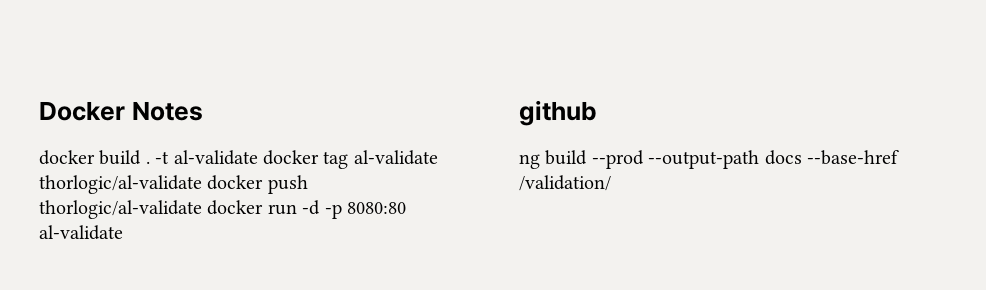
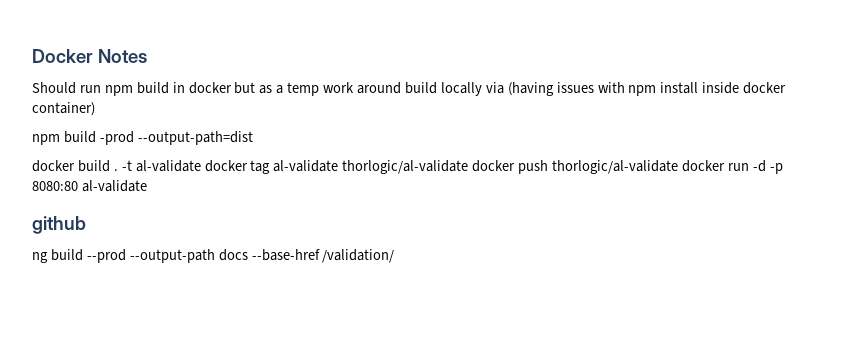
(203, 111) none -> [32,82,787,96] [32,102,95,116] [32,131,253,145] // Should run npm build in docker but as a temp work around build locally via (having issues with npm install inside docker container) // npm build -prod --output-path=dist

